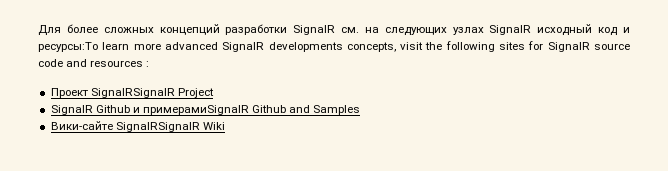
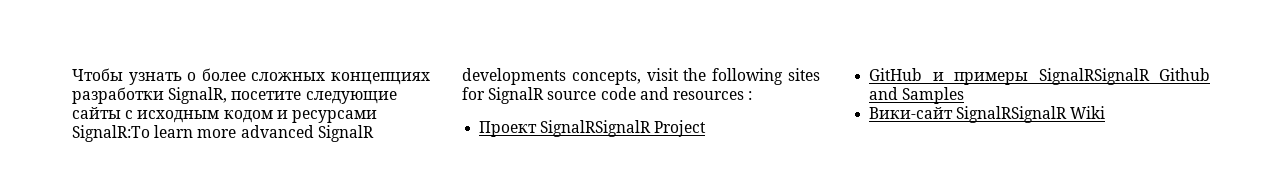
[38,24,630,36] [38,42,98,52] Для более сложных концепций разработки SignalR см. на следующих узлах SignalR исходный код и ресурсы:To -> [72,68,430,85] [72,87,397,104] [72,107,377,123] [72,125,150,142] Чтобы узнать о более сложных концепциях разработки SignalR, посетите следующие сайты с исходным кодом и ресурсами SignalR:To
[50,105,249,115] SignalR Github и примерамиSignalR -> [869,68,1150,85] GitHub и примеры SignalRSignalR
[50,121,113,130] Вики-сайте -> [869,107,954,119] Вики-сайт

